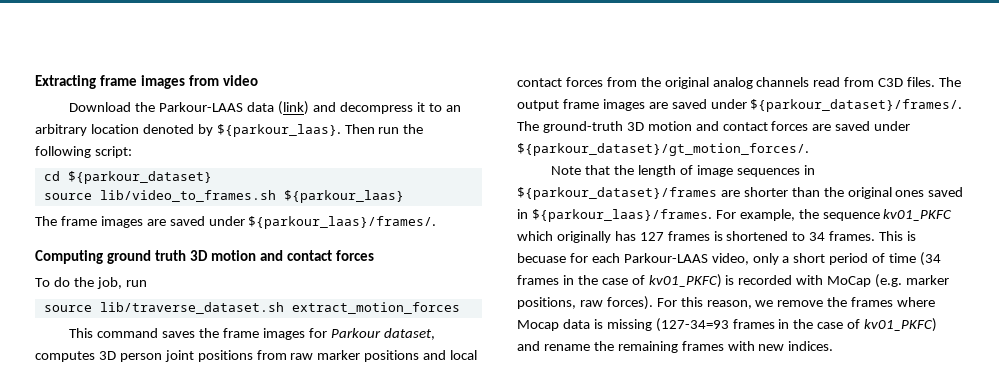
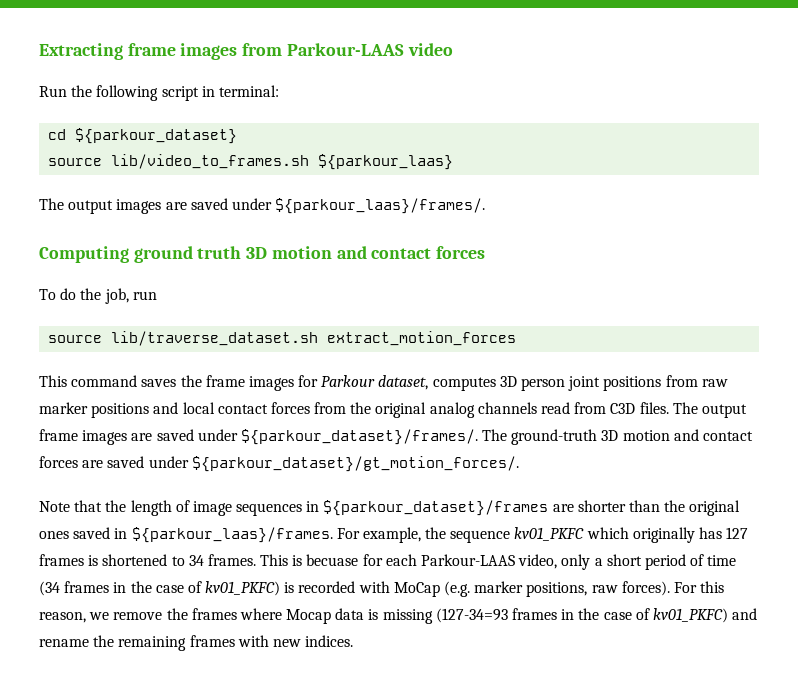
(220, 80) none -> [286,43,404,56] Parkour-LAAS
[69,101,461,115] [35,124,424,137] [35,146,132,158] Download the Parkour-LAAS data (link) and decompress it to an arbitrary location denoted by ${parkour_laas}. Then run the following script: -> [39,85,279,101] Run the following script in terminal:
[60,216,97,226] frame -> [68,200,114,214] output

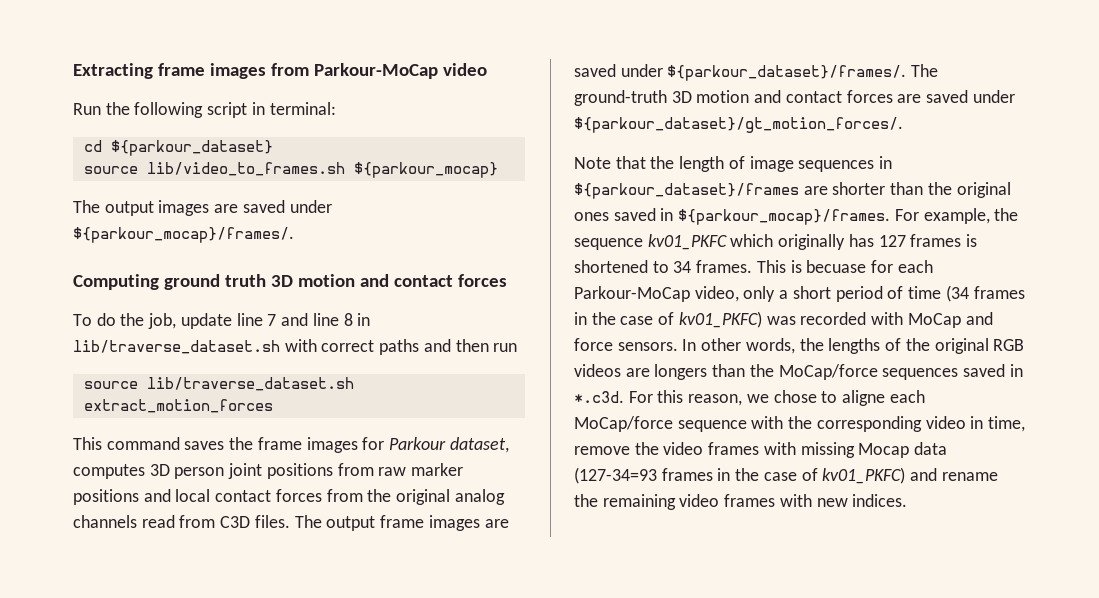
[286,43,404,56] Parkour-LAAS -> [313,63,438,79] Parkour-MoCap
[318,154,454,170] ${parkour_laas} -> [353,162,498,178] ${parkour_mocap}
[275,198,486,214] ${parkour_laas}/frames/. -> [73,227,294,243] ${parkour_mocap}/frames/.
(129, 296) none -> [180,313,371,329] [73,339,489,355] update line 7 and line 8 in lib/traverse_dataset.sh with correct paths and then
[131,527,333,543] ${parkour_laas}/frames. -> [678,209,891,225] ${parkour_mocap}/frames.
[421,554,516,566] Parkour-LAAS -> [574,286,690,302] Parkour-MoCap
[284,582,295,593] is -> [766,316,796,325] was
[444,581,725,597] [39,608,433,624] (e.g. marker positions, raw forces). For this reason, we remove the frames where Mocap data is missing -> [965,312,993,325] [574,338,1025,354] [574,364,1023,380] [574,390,925,406] [574,416,1026,432] [574,442,948,458] and force sensors. In other words, the lengths of the original RGB videos are longers than the MoCap/force sequences saved in *.c3d. For this reason, we chose to aligne each MoCap/force sequence with the corresponding video in time, remove the video frames with missing Mocap data
(187, 643) none -> [679,494,720,507] video

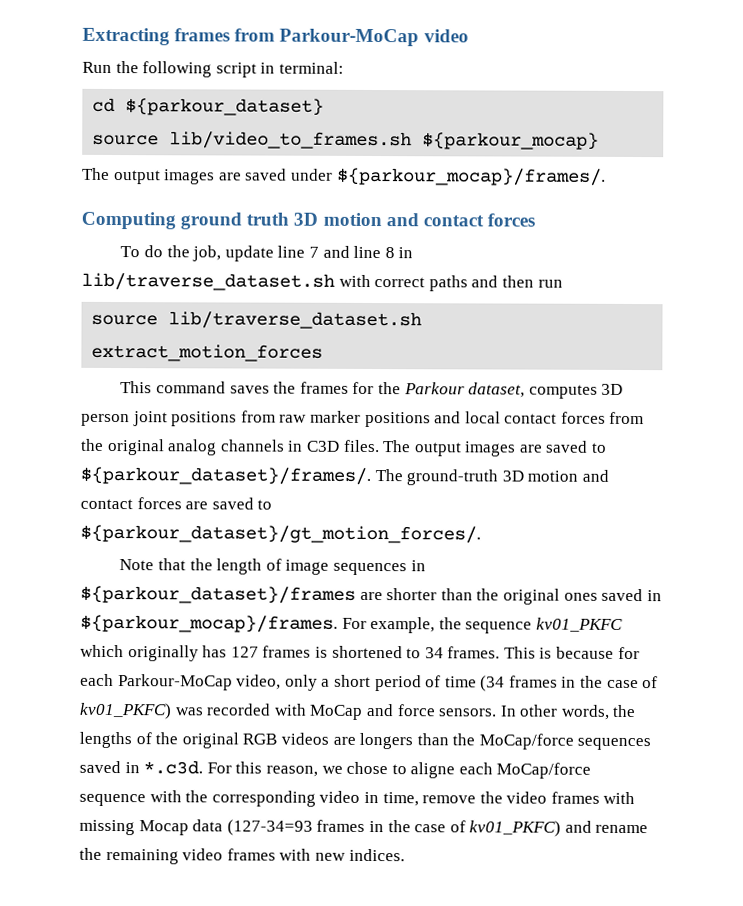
[157,63,266,79] frame images -> [174,28,231,42] frames
[257,437,385,453] frame images for -> [299,381,401,395] frames for the
[141,515,216,528] read from -> [288,440,304,452] in
[380,515,509,531] [574,64,663,77] frame images are saved under -> [464,440,608,457] images are saved to
[972,90,1015,103] under -> [257,499,273,510] to
[806,260,867,273] becuase -> [556,646,615,659] because

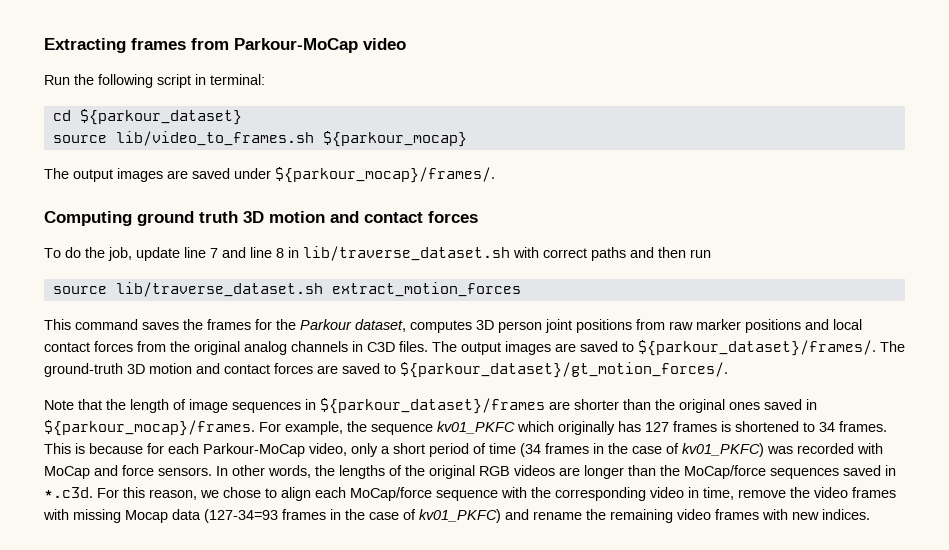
[359,732,414,750] longers -> [584,465,624,479] longer
[410,762,456,779] aligne -> [281,487,311,501] align

